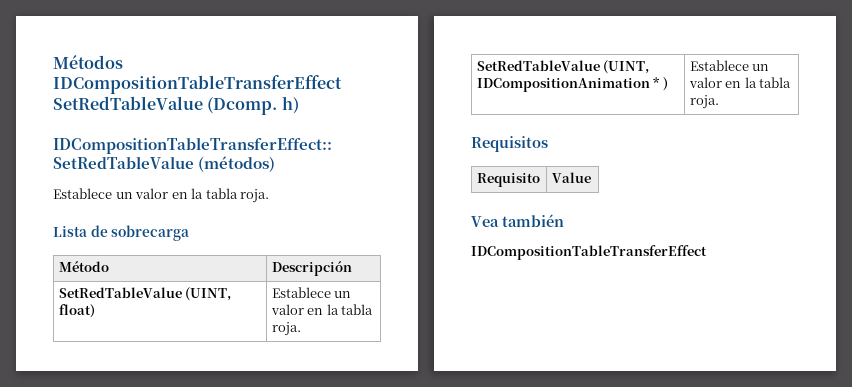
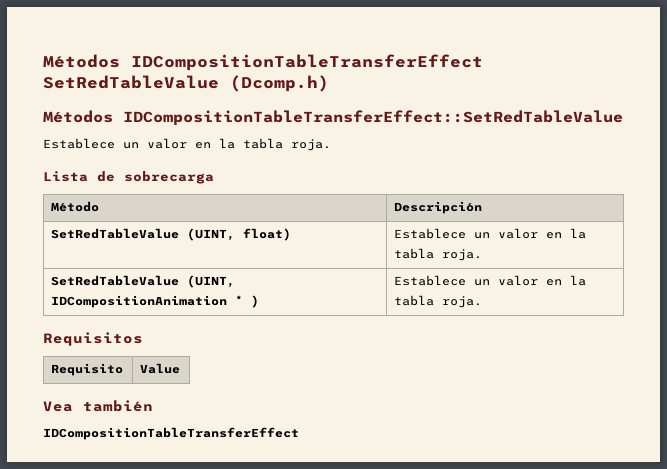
[207,96,299,115] [53,137,332,154] [53,156,276,172] (Dcomp. h) // IDCompositionTableTransferEffect:: SetRedTableValue (métodos) -> [230,75,329,92] [43,110,623,125] (Dcomp.h) // Métodos IDCompositionTableTransferEffect::SetRedTableValue

